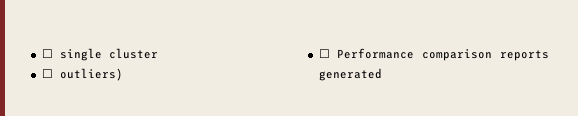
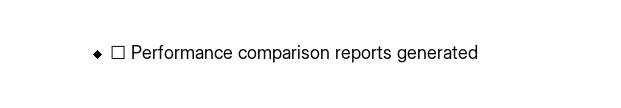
[41,48,158,61] [41,68,123,81] [318,49,330,58] ☐ single cluster // ☐ outliers) // ☐ -> [109,45,126,59] ☐

